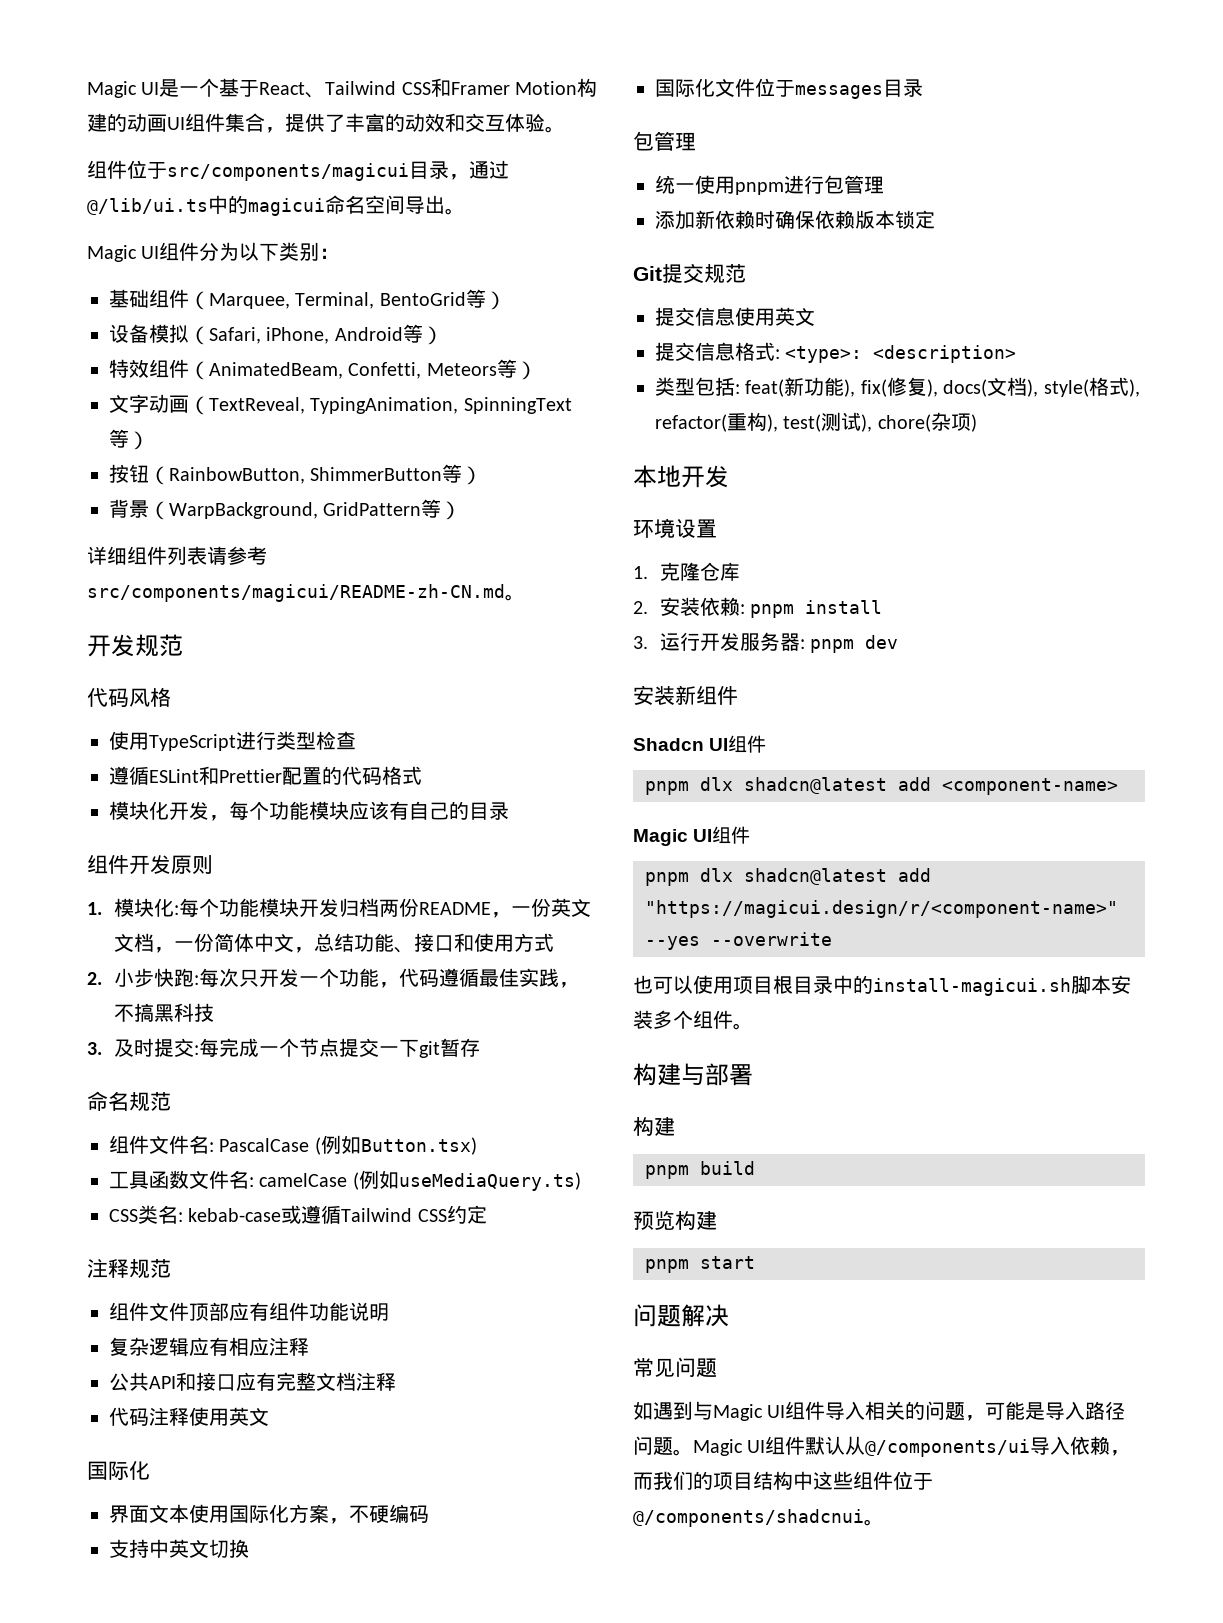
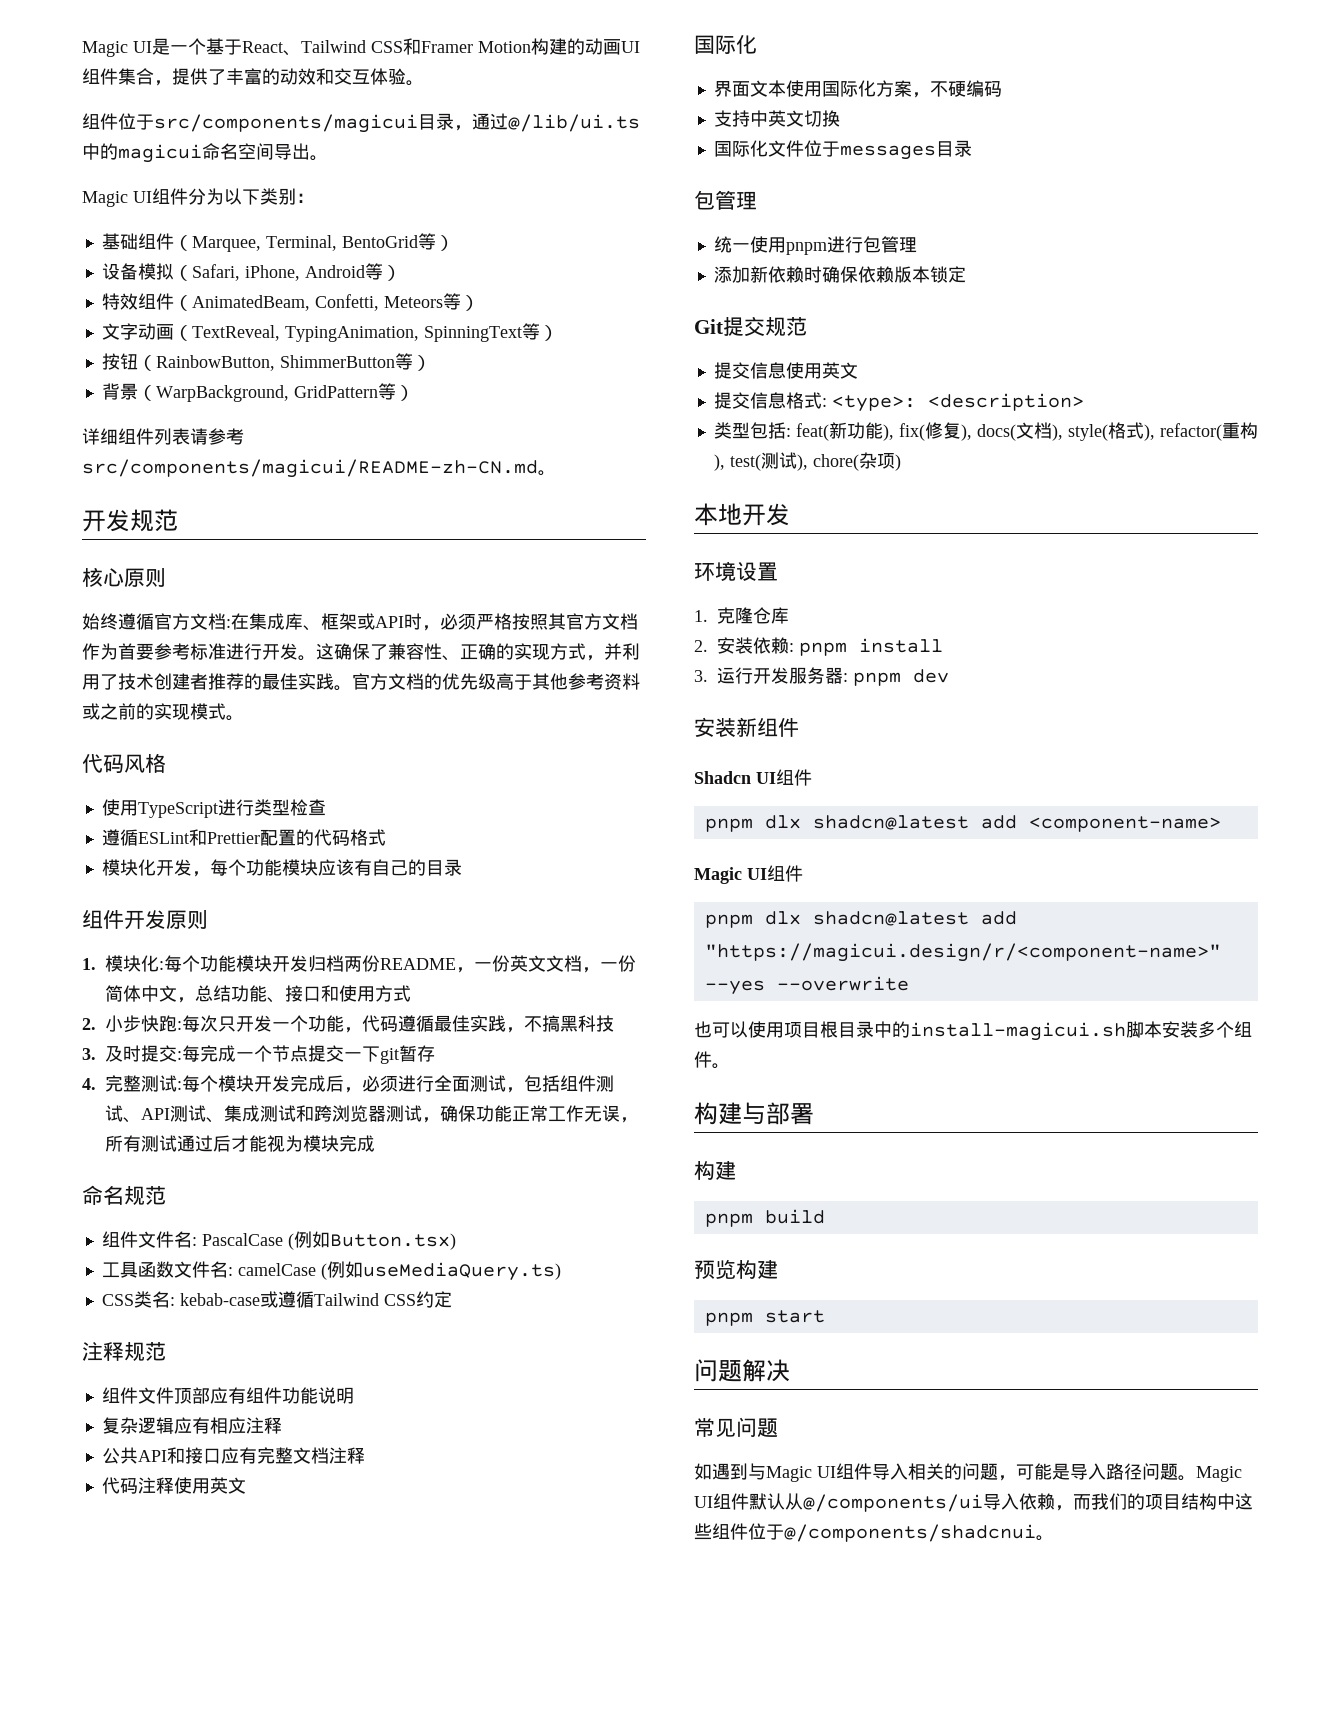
(183, 645) none -> [82,567,166,587] [82,613,638,631] [82,643,640,661] [82,673,640,691] [82,703,244,721] // 核心原则 // 始终遵循官方文档:在集成库、框架或API时，必须严格按照其官方文档作为首要参考标准进行开发。这确保了兼容性、正确的实现方式，并利用了技术创建者推荐的最佳实践。官方文档的优先级高于其他参考资料或之前的实现模式。
(481, 1047) none -> [82,1075,614,1093] [105,1105,638,1123] [105,1135,375,1152] // 4.完整测试:每个模块开发完成后，必须进行全面测试，包括组件测试、API测试、集成测试和跨浏览器测试，确保功能正常工作无误，所有测试通过后才能视为模块完成

